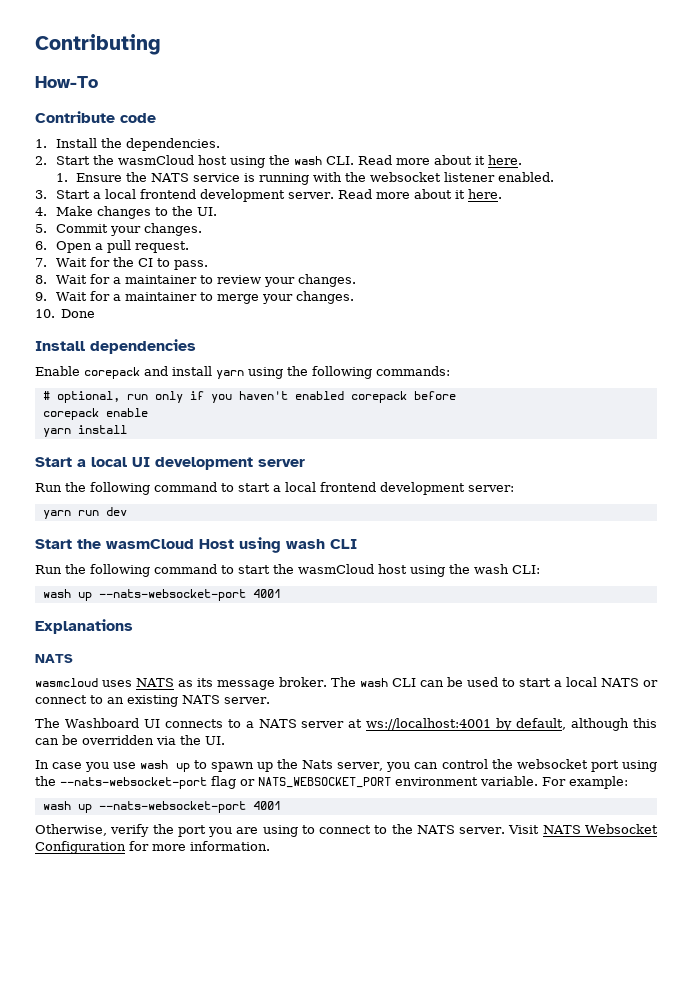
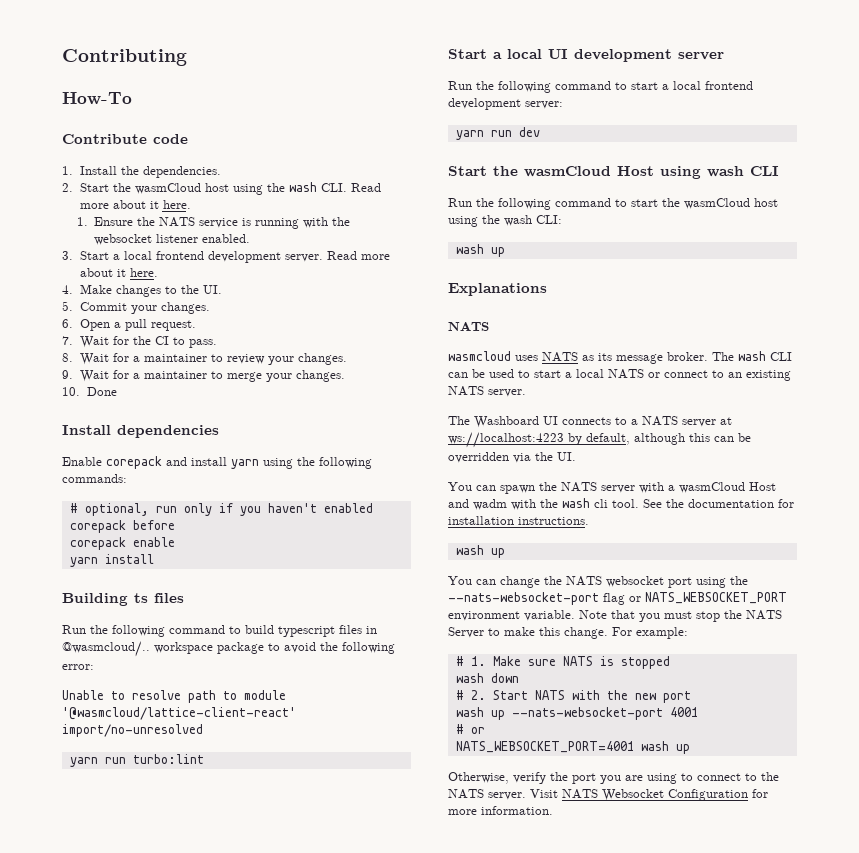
(127, 429) none -> [62,593,184,606] [62,625,377,637] [62,641,395,657] [62,664,94,670] [62,690,286,703] [62,707,296,720] [62,724,203,737] [69,754,204,767] // Building ts files // Run the following command to build typescript files in @wasmcloud/.. workspace package to avoid the following error: // Unable to resolve path to module '@wasmcloud/lattice-client-react' import/no-unresolved // yarn run turbo:lint
[98,589,281,601] --nats-websocket-port 4001 -> (505, 252) none
[366,718,492,730] ws://localhost:4001 -> [448,432,564,448] ws://localhost:4223
[35,759,513,772] In case you use wash up to spawn up the Nats server, you can control the -> [448,482,776,494] [448,498,794,510] [448,516,589,525] [455,545,505,558] [448,576,602,588] You can spawn the NATS server with a wasmCloud Host and wadm with the wash cli tool. See the documentation for installation instructions. // wash up // You can change the NATS
[542,776,628,789] [42,801,281,813] For example: // wash up --nats-websocket-port 4001 -> [579,610,782,622] [448,627,688,639] [455,656,670,669] [455,673,519,683] [455,690,691,703] [455,707,698,720] [455,724,485,734] [455,741,690,754] Note that you must stop the NATS Server to make this change. For example: // # 1. Make sure NATS is stopped // wash down // # 2. Start NATS with the new port // wash up --nats-websocket-port 4001 // # or // NATS_WEBSOCKET_PORT=4001 wash up

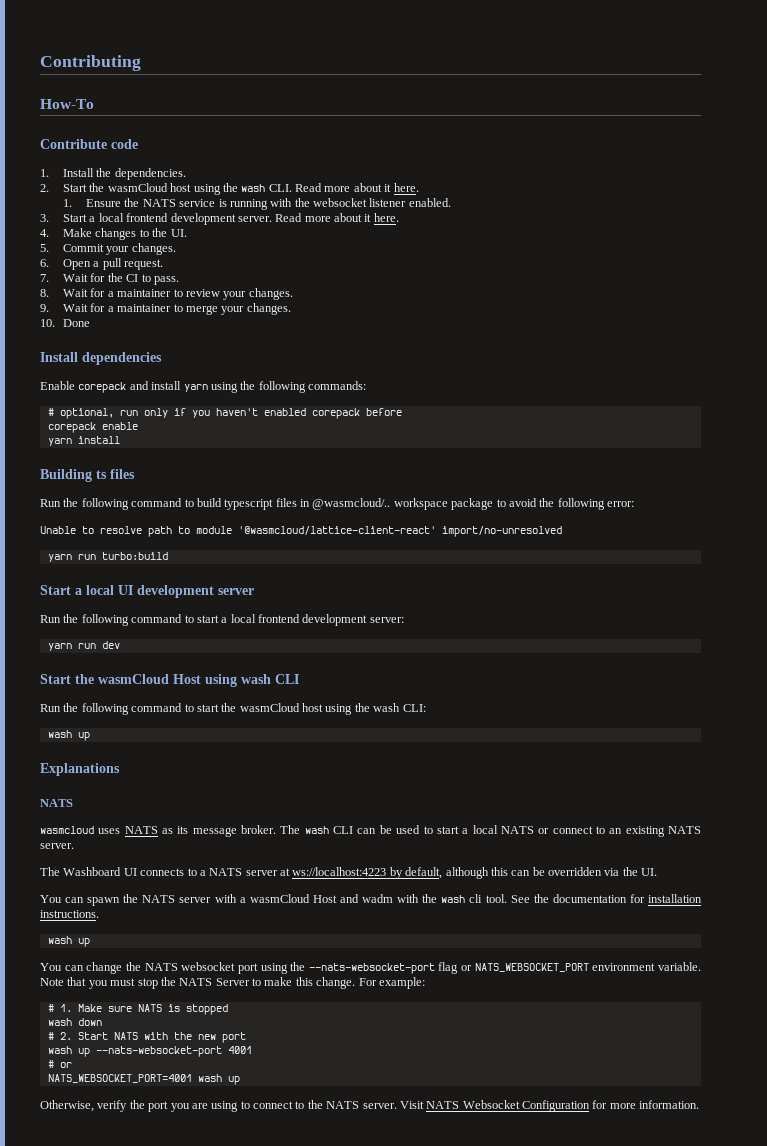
[132,754,204,764] turbo:lint -> [101,552,168,560] turbo:build

